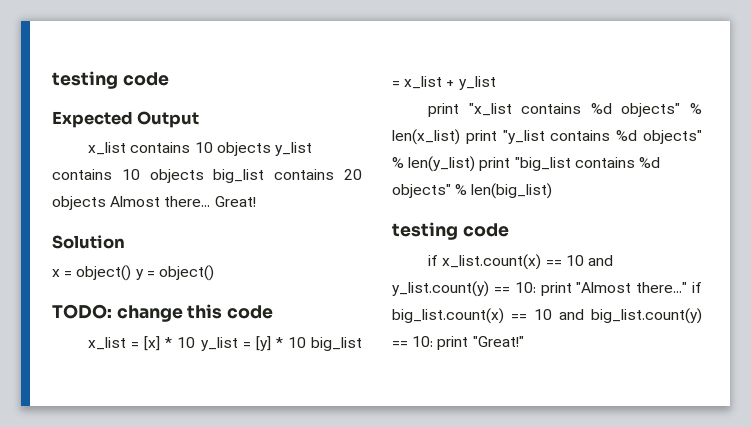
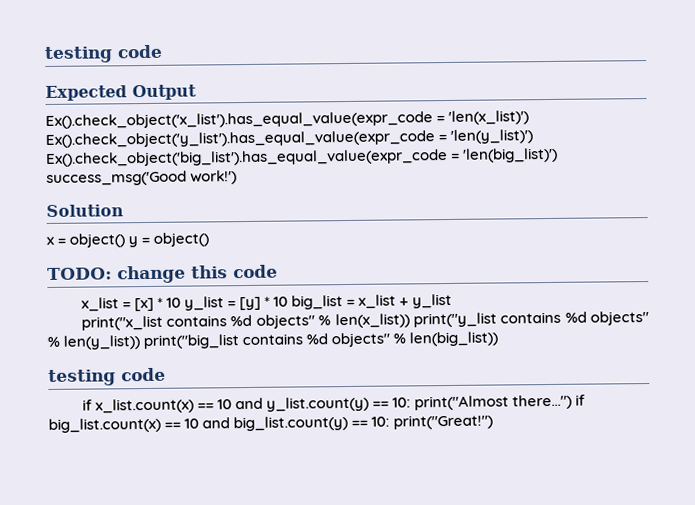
[88,142,312,156] [52,169,362,183] [52,196,256,210] x_list contains 10 objects y_list contains 10 objects big_list contains 20 objects Almost there... Great! -> [45,110,530,129] [45,129,534,148] [45,147,559,167] [46,170,238,186] Ex().check_object('x_list').has_equal_value(expr_code = 'len(x_list)') Ex().check_object('y_list').has_equal_value(expr_code = 'len(y_list)') Ex().check_object('big_list').has_equal_value(expr_code = 'len(big_list)') success_msg('Good work!')
[428,103,702,117] [392,129,702,145] [392,156,660,172] [392,183,553,199] print "x_list contains %d objects" % len(x_list) print "y_list contains %d objects" % len(y_list) print "big_list contains %d objects" % len(big_list) -> [80,310,650,331] [47,331,499,350] print("x_list contains %d objects" % len(x_list)) print("y_list contains %d objects" % len(y_list)) print("big_list contains %d objects" % len(big_list))
[540,282,688,296] print "Almost there..." -> [414,394,573,411] print("Almost there...")
[437,336,524,350] print "Great!" -> [393,414,494,430] print("Great!")

